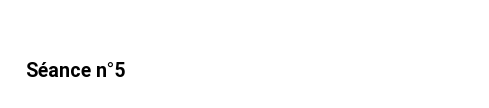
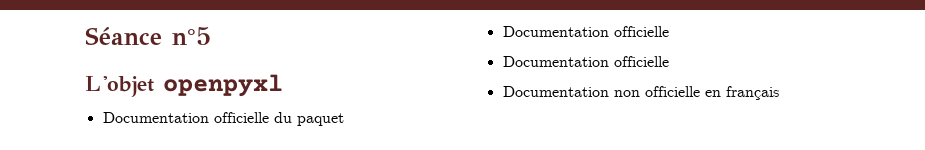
(126, 69) none -> [85,74,283,97] [102,112,344,126] [502,26,669,37] [502,56,669,67] [502,86,779,100] // L'objet openpyxl // Documentation officielle du paquet // Documentation officielle // Documentation officielle // Documentation non officielle en français

